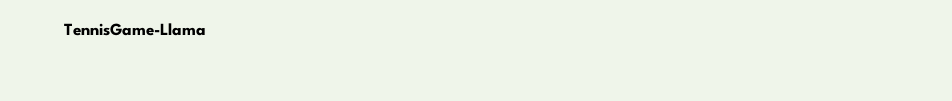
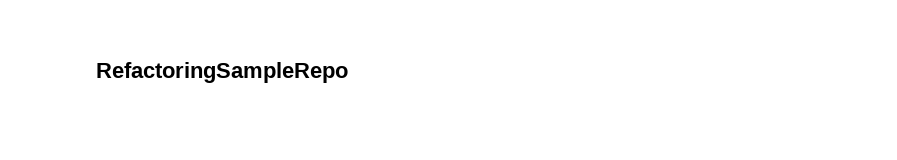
[64,23,206,36] TennisGame-Llama -> [96,62,348,83] RefactoringSampleRepo

